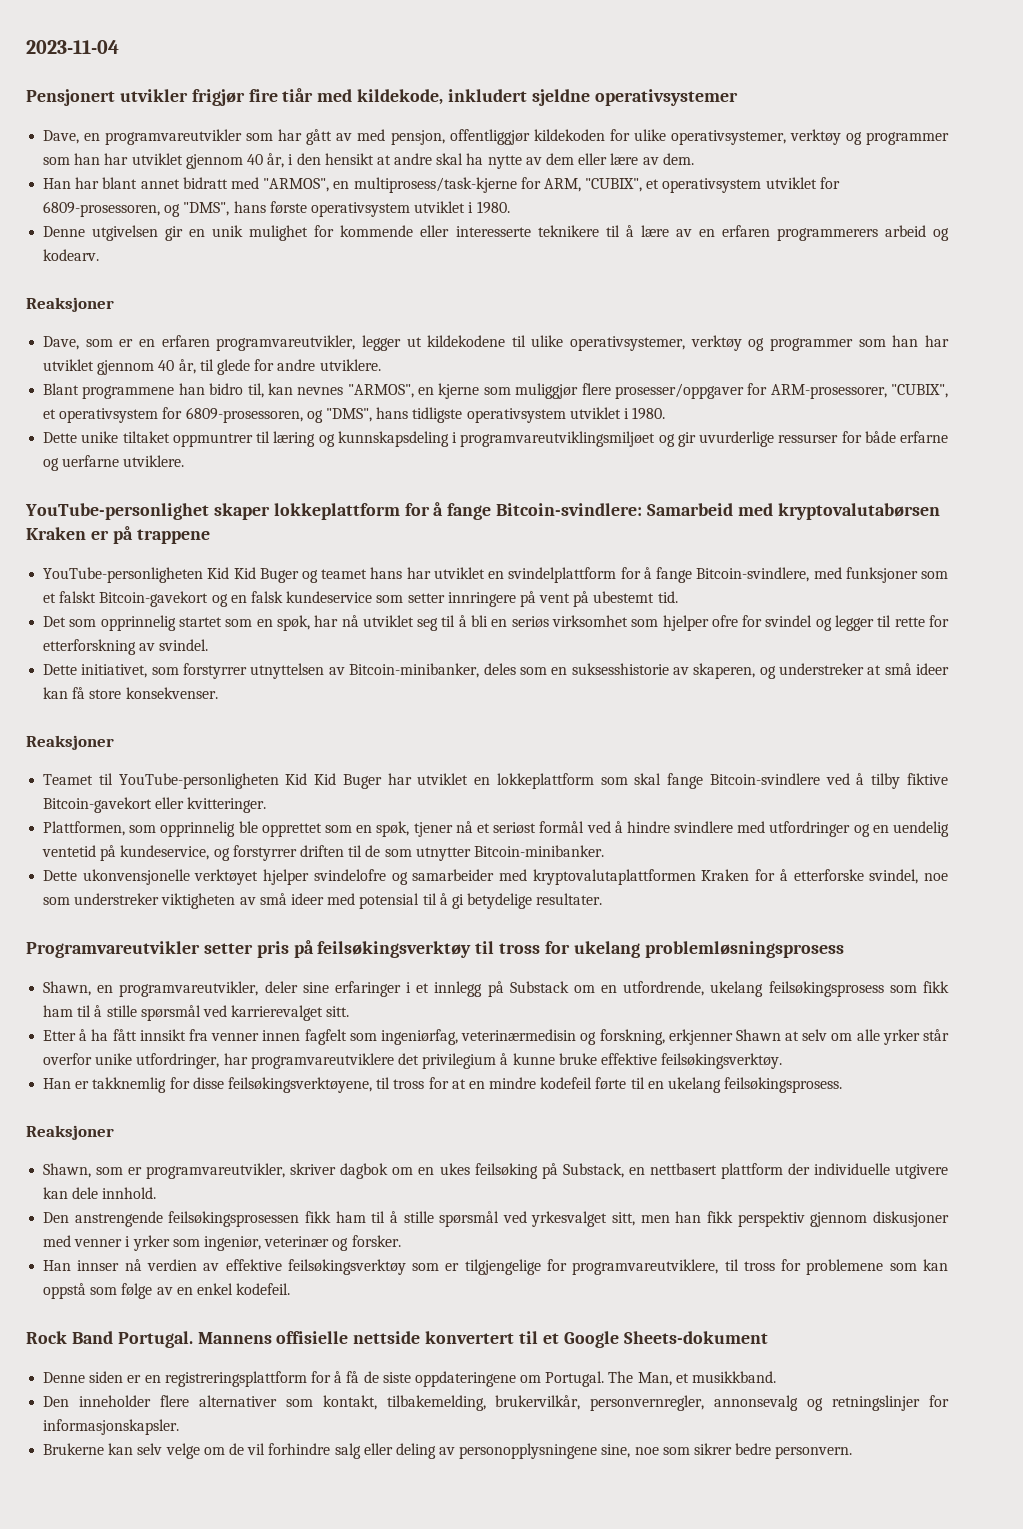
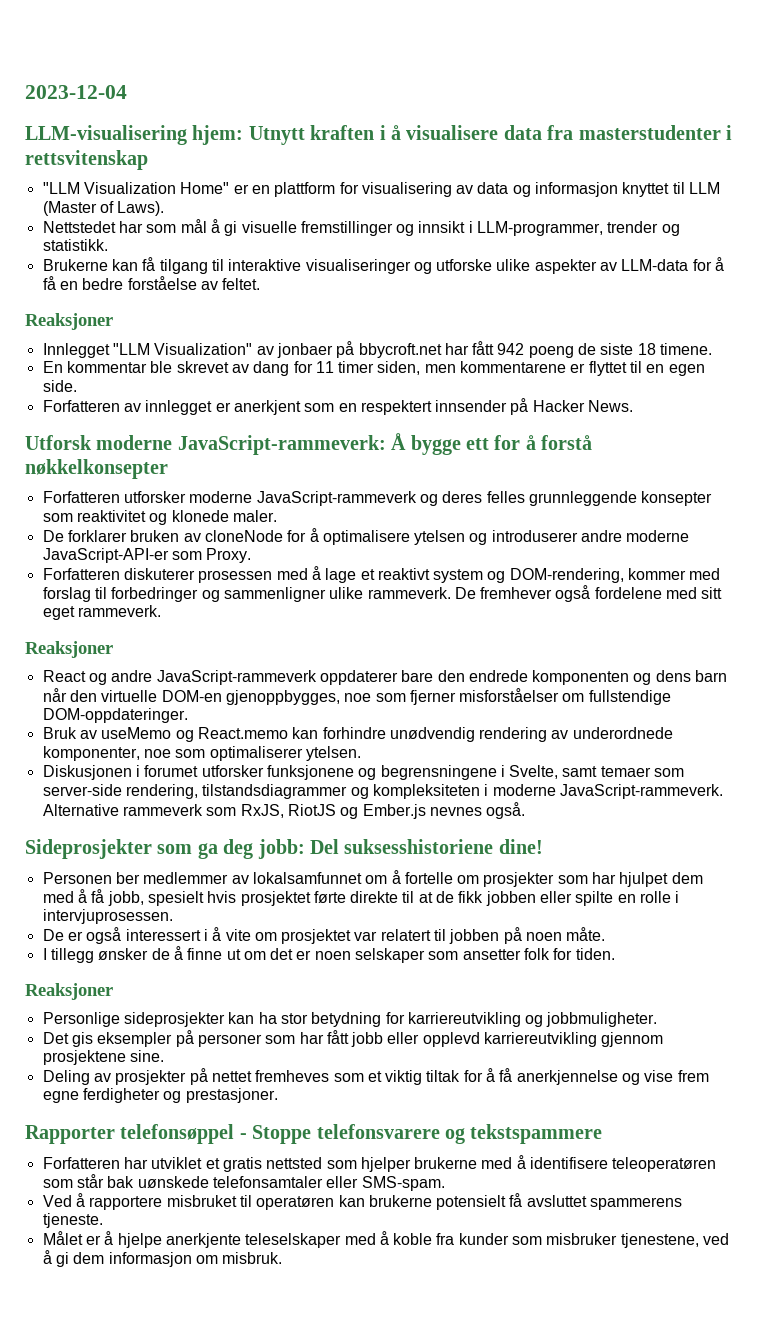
[26,40,119,54] [26,88,738,106] [43,129,950,145] [43,153,694,169] [43,177,840,193] [43,201,510,217] [43,225,949,241] [43,249,100,261] [26,297,114,312] [43,335,949,351] [43,359,381,375] [43,383,949,399] [43,407,666,423] [43,431,949,447] [43,455,185,471] [25,502,940,520] [26,526,210,544] [43,567,949,583] [43,591,678,607] [43,615,949,631] [43,639,209,655] [43,663,950,679] [43,687,218,699] [26,735,114,750] [43,773,948,789] [43,797,267,813] [43,821,949,837] [42,845,604,861] [43,869,948,885] [43,893,603,909] [26,940,844,958] [43,981,949,997] [43,1005,350,1021] [43,1029,949,1045] [43,1053,783,1069] [43,1077,843,1093] [26,1125,114,1140] [43,1163,948,1179] [43,1187,157,1199] [43,1211,949,1227] [43,1235,401,1251] [43,1259,948,1275] [43,1283,291,1299] [26,1331,768,1348] [43,1371,777,1387] [43,1395,950,1411] [43,1419,180,1435] [43,1443,853,1459] 2023-11-04 // Pensjonert utvikler frigjør fire tiår med kildekode, inkludert sjeldne operativsystemer // Dave, en programvareutvikler som har gått av med pensjon, offentliggjør kildekoden for ulike operativsystemer, verktøy og programmer som han har utviklet gjennom 40 år, i den hensikt at andre skal ha nytte av dem eller lære av dem. // Han har blant annet bidratt med "ARMOS", en multiprosess/task-kjerne for ARM, "CUBIX", et operativsystem utviklet for 6809-prosessoren, og "DMS", hans første operativsystem utviklet i 1980. // Denne utgivelsen gir en unik mulighet for kommende eller interesserte teknikere til å lære av en erfaren programmerers arbeid og kodearv. // Reaksjoner // Dave, som er en erfaren programvareutvikler, legger ut kildekodene til ulike operativsystemer, verktøy og programmer som han har utviklet gjennom 40 år, til glede for andre utviklere. // Blant programmene han bidro til, kan nevnes "ARMOS", en kjerne som muliggjør flere prosesser/oppgaver for ARM-prosessorer, "CUBIX", et operativsystem for 6809-prosessoren, og "DMS", hans tidligste operativsystem utviklet i 1980. // Dette unike tiltaket oppmuntrer til læring og kunnskapsdeling i programvareutviklingsmiljøet og gir uvurderlige ressurser for både erfarne og uerfarne utviklere. // YouTube-personlighet skaper lokkeplattform for å fange Bitcoin-svindlere: Samarbeid med kryptovalutabørsen Kraken er på trappene // YouTube-personligheten Kid Kid Buger og teamet hans har utviklet en svindelplattform for å fange Bitcoin-svindlere, med funksjoner som et falskt Bitcoin-gavekort og en falsk kundeservice som setter innringere på vent på ubestemt tid. // Det som opprinnelig startet som en spøk, har nå utviklet seg til å bli en seriøs virksomhet som hjelper ofre for svindel og legger til rette for etterforskning av svindel. // Dette initiativet, som forstyrrer utnyttelsen av Bitcoin-minibanker, deles som en suksesshistorie av skaperen, og understreker at små ideer kan få store konsekvenser. // Reaksjoner // Teamet til YouTube-personligheten Kid Kid Buger har utviklet en lokkeplattform som skal fange Bitcoin-svindlere ved å tilby fiktive Bitcoin-gavekort eller kvitteringer. // Plattformen, som opprinnelig ble opprettet som en spøk, tjener nå et seriøst formål ved å hindre svindlere med utfordringer og en uendelig ventetid på kundeservice, og forstyrrer driften til de som utnytter Bitcoin-minibanker. // Dette ukonvensjonelle verktøyet hjelper svindelofre og samarbeider med kryptovalutaplattformen Kraken for å etterforske svindel, noe som understreker viktigheten av små ideer med potensial til å gi betydelige resultater. // Programvareutvikler setter pris på feilsøkingsverktøy til tross for ukelang problemløsningsprosess // Shawn, en programvareutvikler, deler sine erfaringer i et innlegg på Substack om en utfordrende, ukelang feilsøkingsprosess som fikk ham til å stille spørsmål ved karrierevalget sitt. // Etter å ha fått innsikt fra venner innen fagfelt som ingeniørfag, veterinærmedisin og forskning, erkjenner Shawn at selv om alle yrker står overfor unike utfordringer, har programvareutviklere det privilegium å kunne bruke effektive feilsøkingsverktøy. // Han er takknemlig for disse feilsøkingsverktøyene, til tross for at en mindre kodefeil førte til en ukelang feilsøkingsprosess. // Reaksjoner // Shawn, som er programvareutvikler, skriver dagbok om en ukes feilsøking på Substack, en nettbasert plattform der individuelle utgivere kan dele innhold. // Den anstrengende feilsøkingsprosessen fikk ham til å stille spørsmål ved yrkesvalget sitt, men han fikk perspektiv gjennom diskusjoner med venner i yrker som ingeniør, veterinær og forsker. // Han innser nå verdien av effektive feilsøkingsverktøy som er tilgjengelige for programvareutviklere, til tross for problemene som kan oppstå som følge av en enkel kodefeil. // Rock Band Portugal. Mannens offisielle nettside konvertert til et Google Sheets-dokument // Denne siden er en registreringsplattform for å få de siste oppdateringene om Portugal. The Man, et musikkband. // Den inneholder flere alternativer som kontakt, tilbakemelding, brukervilkår, personvernregler, annonsevalg og retningslinjer for informasjonskapsler. // Brukerne kan selv velge om de vil forhindre salg eller deling av personopplysningene sine, noe som sikrer bedre personvern. -> [25,85,127,99] [25,125,732,145] [25,150,148,170] [42,182,721,197] [42,201,165,216] [42,219,680,236] [42,239,108,251] [42,257,725,274] [42,276,261,290] [25,313,113,330] [42,341,713,358] [42,361,705,376] [42,380,77,392] [42,398,634,415] [25,433,593,455] [25,459,168,479] [42,491,713,506] [42,510,277,525] [42,528,690,545] [42,548,252,563] [42,566,721,583] [42,585,723,602] [42,605,161,620] [25,641,113,658] [42,670,728,685] [42,688,671,705] [42,708,188,723] [42,727,673,742] [42,746,361,761] [42,765,685,780] [42,784,723,799] [42,802,526,819] [25,839,543,859] [42,870,703,887] [42,889,680,906] [42,909,173,924] [42,927,606,944] [42,946,615,963] [25,983,113,1000] [42,1012,658,1027] [42,1030,664,1047] [42,1050,164,1065] [42,1068,709,1085] [42,1088,278,1103] [25,1124,603,1144] [42,1155,717,1172] [42,1174,445,1191] [42,1193,683,1210] [42,1213,103,1228] [42,1231,730,1248] [42,1250,283,1267] 2023-12-04 // LLM-visualisering hjem: Utnytt kraften i å visualisere data fra masterstudenter i rettsvitenskap // "LLM Visualization Home" er en plattform for visualisering av data og informasjon knyttet til LLM (Master of Laws). // Nettstedet har som mål å gi visuelle fremstillinger og innsikt i LLM-programmer, trender og statistikk. // Brukerne kan få tilgang til interaktive visualiseringer og utforske ulike aspekter av LLM-data for å få en bedre forståelse av feltet. // Reaksjoner // Innlegget "LLM Visualization" av jonbaer på bbycroft.net har fått 942 poeng de siste 18 timene. // En kommentar ble skrevet av dang for 11 timer siden, men kommentarene er flyttet til en egen side. // Forfatteren av innlegget er anerkjent som en respektert innsender på Hacker News. // Utforsk moderne JavaScript-rammeverk: Å bygge ett for å forstå nøkkelkonsepter // Forfatteren utforsker moderne JavaScript-rammeverk og deres felles grunnleggende konsepter som reaktivitet og klonede maler. // De forklarer bruken av cloneNode for å optimalisere ytelsen og introduserer andre moderne JavaScript-API-er som Proxy. // Forfatteren diskuterer prosessen med å lage et reaktivt system og DOM-rendering, kommer med forslag til forbedringer og sammenligner ulike rammeverk. De fremhever også fordelene med sitt eget rammeverk. // Reaksjoner // React og andre JavaScript-rammeverk oppdaterer bare den endrede komponenten og dens barn når den virtuelle DOM-en gjenoppbygges, noe som fjerner misforståelser om fullstendige DOM-oppdateringer. // Bruk av useMemo og React.memo kan forhindre unødvendig rendering av underordnede komponenter, noe som optimaliserer ytelsen. // Diskusjonen i forumet utforsker funksjonene og begrensningene i Svelte, samt temaer som server-side rendering, tilstandsdiagrammer og kompleksiteten i moderne JavaScript-rammeverk. Alternative rammeverk som RxJS, RiotJS og Ember.js nevnes også. // Sideprosjekter som ga deg jobb: Del suksesshistoriene dine! // Personen ber medlemmer av lokalsamfunnet om å fortelle om prosjekter som har hjulpet dem med å få jobb, spesielt hvis prosjektet førte direkte til at de fikk jobben eller spilte en rolle i intervjuprosessen. // De er også interessert i å vite om prosjektet var relatert til jobben på noen måte. // I tillegg ønsker de å finne ut om det er noen selskaper som ansetter folk for tiden. // Reaksjoner // Personlige sideprosjekter kan ha stor betydning for karriereutvikling og jobbmuligheter. // Det gis eksempler på personer som har fått jobb eller opplevd karriereutvikling gjennom prosjektene sine. // Deling av prosjekter på nettet fremheves som et viktig tiltak for å få anerkjennelse og vise frem egne ferdigheter og prestasjoner. // Rapporter telefonsøppel - Stoppe telefonsvarere og tekstspammere // Forfatteren har utviklet et gratis nettsted som hjelper brukerne med å identifisere teleoperatøren som står bak uønskede telefonsamtaler eller SMS-spam. // Ved å rapportere misbruket til operatøren kan brukerne potensielt få avsluttet spammerens tjeneste. // Målet er å hjelpe anerkjente teleselskaper med å koble fra kunder som misbruker tjenestene, ved å gi dem informasjon om misbruk.

